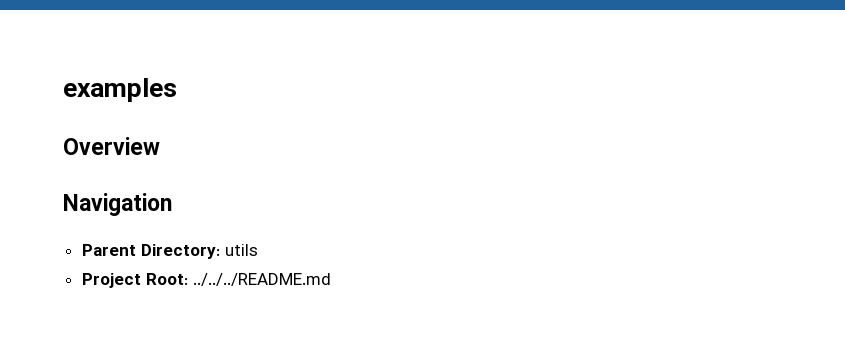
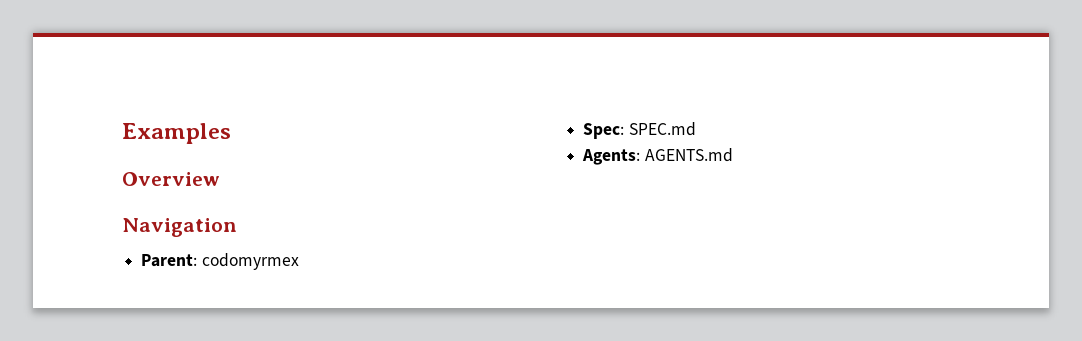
[63,78,177,102] examples -> [122,123,231,144] Examples
[81,244,258,259] [81,273,331,288] Parent Directory: utils // Project Root: ../../../README.md -> [141,253,299,270] [583,122,696,139] [582,148,733,165] Parent: codomyrmex // Spec: SPEC.md // Agents: AGENTS.md

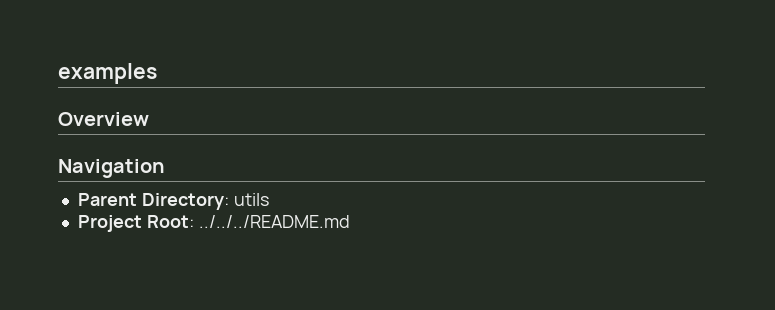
[122,123,231,144] Examples -> [58,63,157,84] examples
[141,253,299,270] [583,122,696,139] [582,148,733,165] Parent: codomyrmex // Spec: SPEC.md // Agents: AGENTS.md -> [77,193,269,210] [77,215,350,232] Parent Directory: utils // Project Root: ../../../README.md

